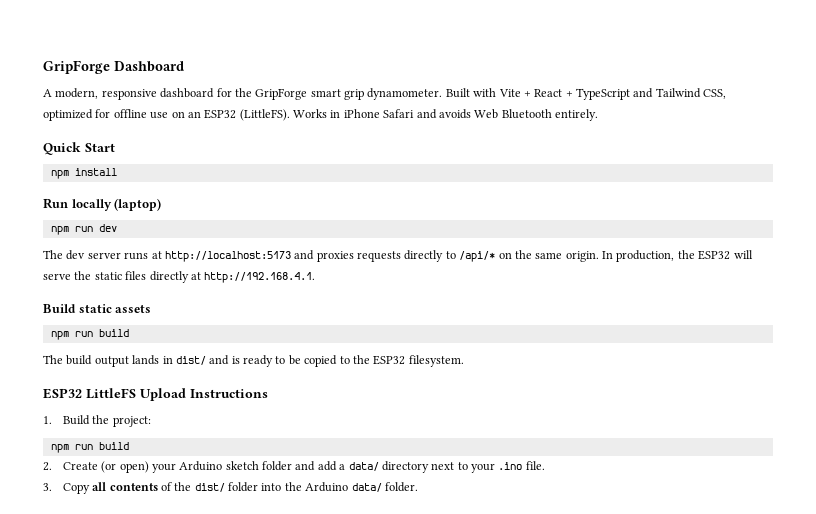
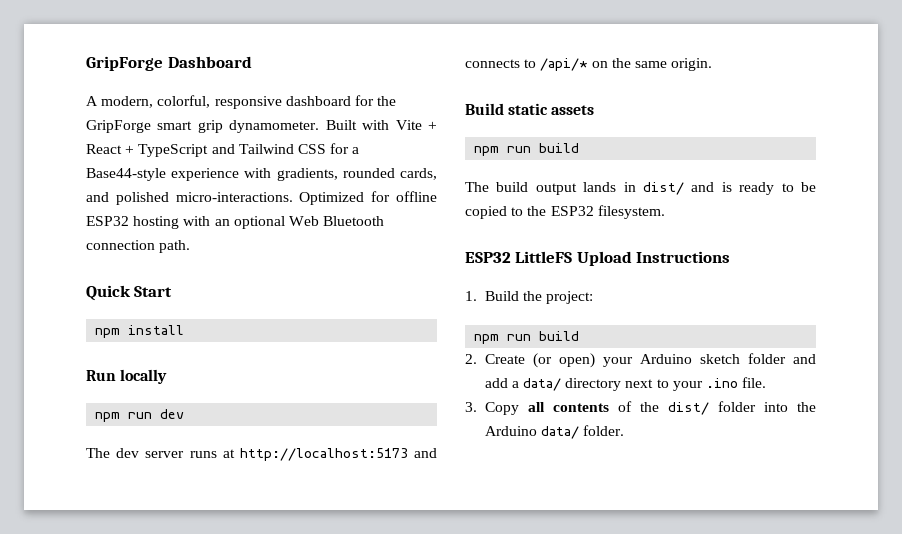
(99, 93) none -> [157,95,211,108] colorful,
[703,89,727,99] [43,109,598,121] CSS, optimized for offline use on an ESP32 (LittleFS). Works in iPhone Safari and avoids Web Bluetooth entirely. -> [297,143,360,154] [86,168,437,181] [86,191,437,205] [86,216,385,229] [86,240,191,253] CSS for a Base44-style experience with gradients, rounded cards, and polished micro-interactions. Optimized for offline ESP32 hosting with an optional Web Bluetooth connection path.
[114,198,162,211] (laptop) -> (168, 376) none
[316,250,444,262] proxies requests directly -> [465,59,520,68] connects
[602,250,753,262] [43,271,316,283] In production, the ESP32 will serve the static files directly at http://192.168.4.1. -> (713, 64) none

